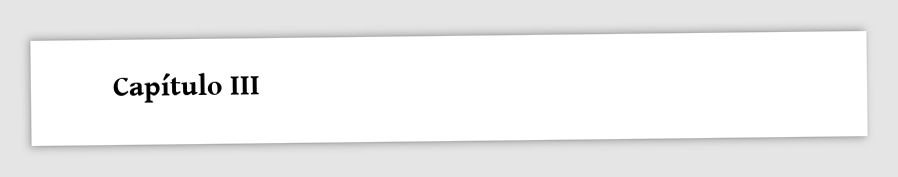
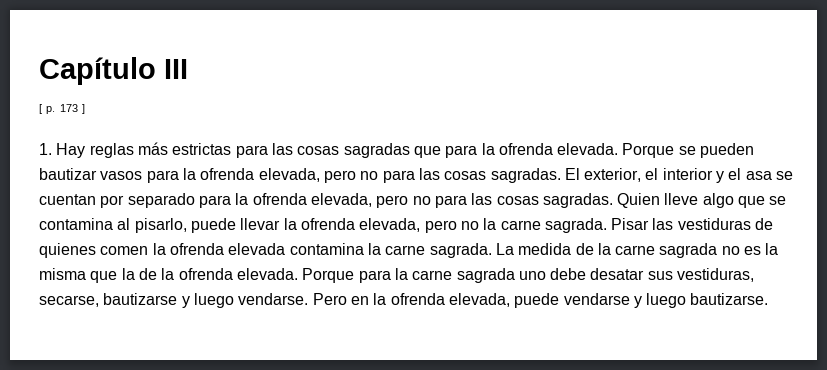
(261, 85) none -> [39,104,85,114] [39,142,755,158] [39,168,794,183] [39,193,787,208] [39,218,774,233] [39,243,779,258] [39,268,755,283] [39,293,769,308] // [ p. 173 ] // 1. Hay reglas más estrictas para las cosas sagradas que para la ofrenda elevada. Porque se pueden bautizar vasos para la ofrenda elevada, pero no para las cosas sagradas. El exterior, el interior y el asa se cuentan por separado para la ofrenda elevada, pero no para las cosas sagradas. Quien lleve algo que se contamina al pisarlo, puede llevar la ofrenda elevada, pero no la carne sagrada. Pisar las vestiduras de quienes comen la ofrenda elevada contamina la carne sagrada. La medida de la carne sagrada no es la misma que la de la ofrenda elevada. Porque para la carne sagrada uno debe desatar sus vestiduras, secarse, bautizarse y luego vendarse. Pero en la ofrenda elevada, puede vendarse y luego bautizarse.

